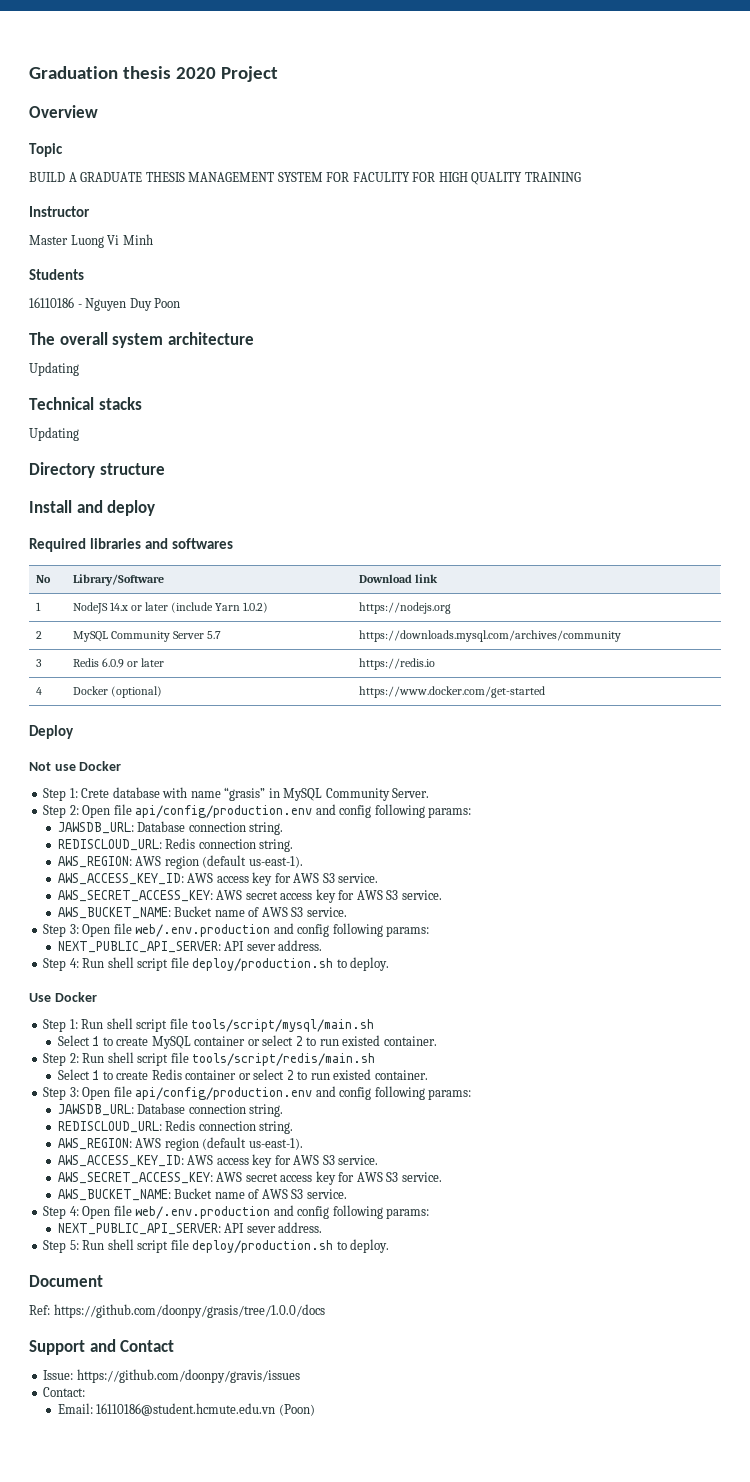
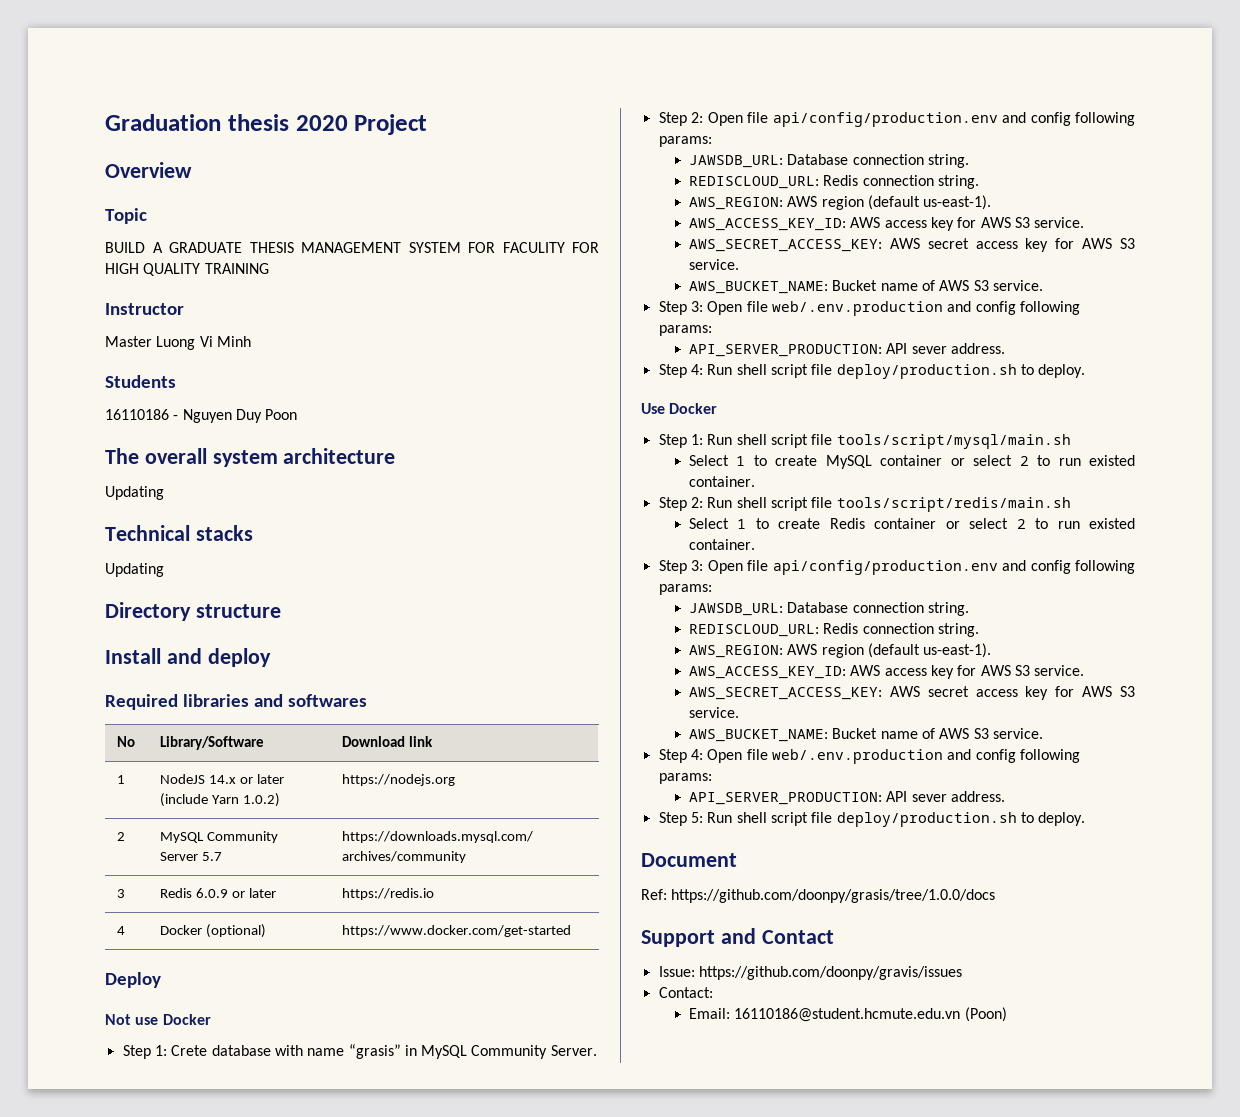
[57,941,221,953] NEXT_PUBLIC_API_SERVER: -> [688,344,882,357] API_SERVER_PRODUCTION:
[57,1223,221,1235] NEXT_PUBLIC_API_SERVER: -> [688,792,882,805] API_SERVER_PRODUCTION:

